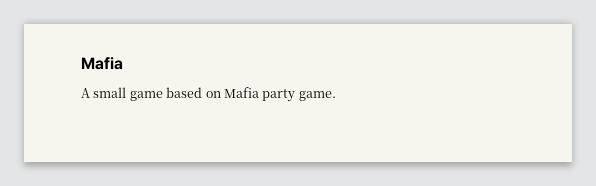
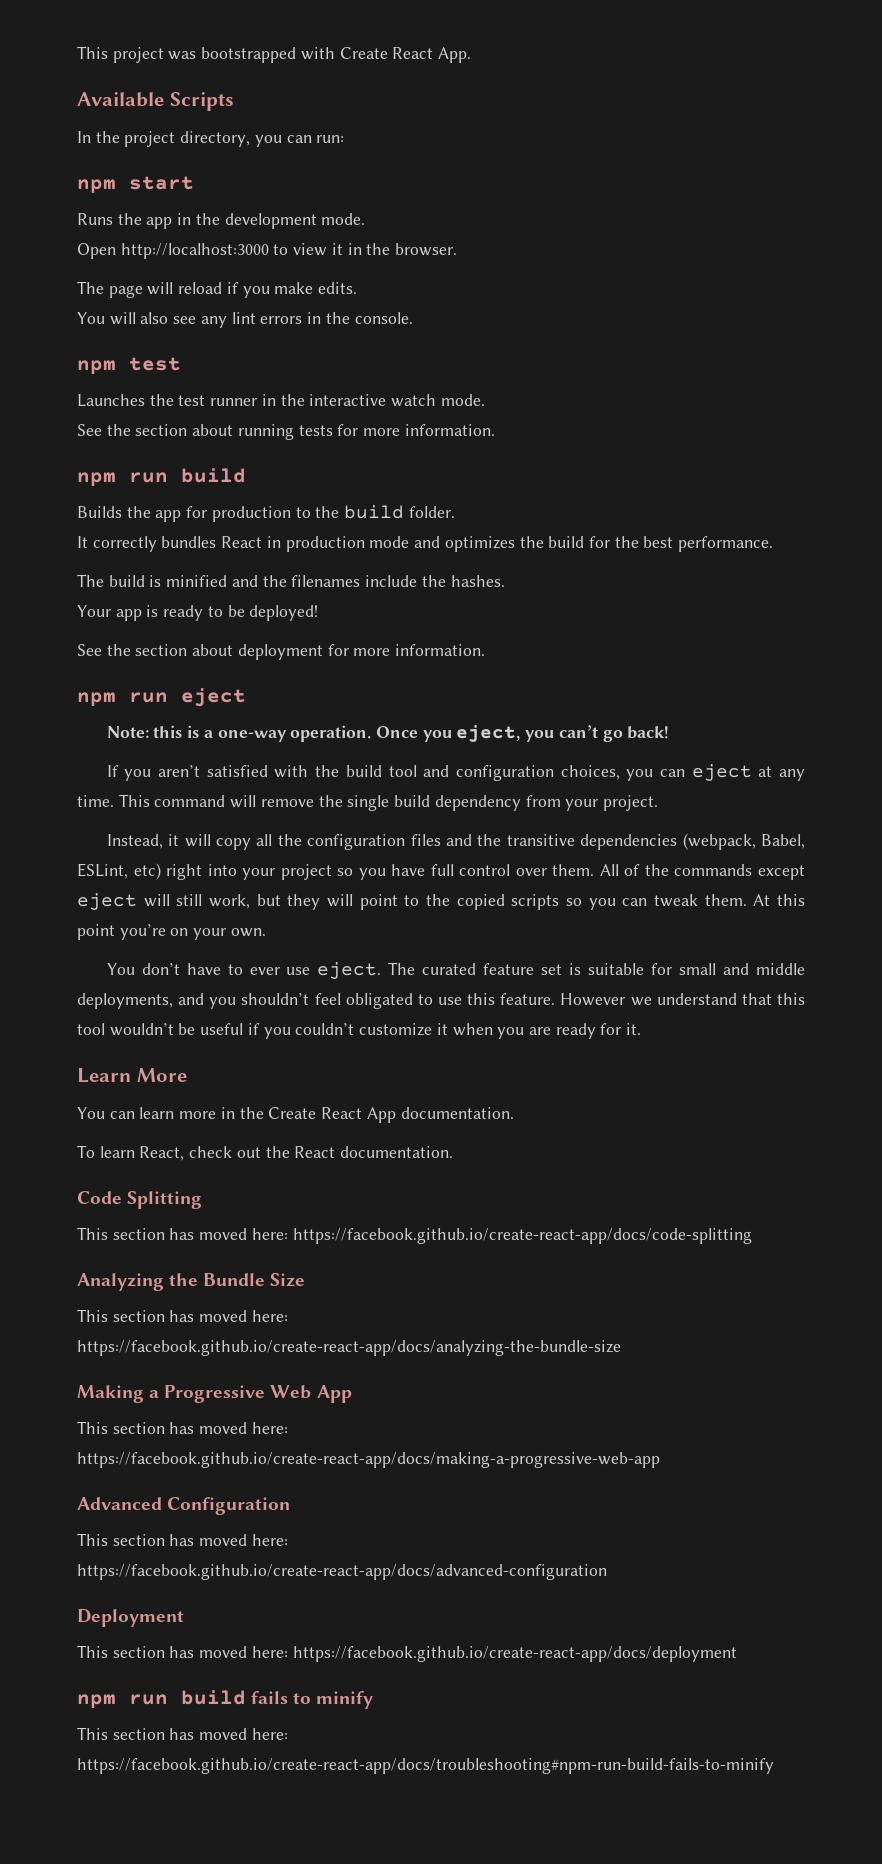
[81,57,123,70] [81,87,336,102] Mafia // A small game based on Mafia party game. -> [77,46,472,63] [77,92,234,111] [77,131,345,147] [77,176,194,193] [77,213,366,229] [77,243,458,259] [77,281,358,298] [77,312,413,328] [77,357,181,374] [77,394,485,407] [77,424,495,440] [77,468,246,486] [77,505,455,522] [77,536,774,552] [77,574,505,587] [77,605,319,621] [77,644,486,660] [77,688,246,707] [106,725,670,742] [106,764,805,781] [77,794,658,811] [106,833,805,850] [77,863,805,880] [77,893,805,910] [77,924,266,940] [106,962,806,979] [77,993,805,1009] [77,1023,642,1039] [77,1068,187,1083] [77,1107,514,1123] [77,1145,454,1161] [77,1191,203,1209] [77,1227,752,1244] [77,1273,306,1291] [77,1309,288,1322] [77,1340,621,1356] [77,1385,352,1403] [77,1421,288,1434] [77,1452,660,1468] [77,1497,291,1515] [77,1533,288,1546] [77,1564,607,1580] [77,1609,184,1627] [77,1645,737,1662] [77,1690,374,1709] [77,1727,288,1740] [77,1758,774,1774] This project was bootstrapped with Create React App. // Available Scripts // In the project directory, you can run: // npm start // Runs the app in the development mode. // Open http://localhost:3000 to view it in the browser. // The page will reload if you make edits. // You will also see any lint errors in the console. // npm test // Launches the test runner in the interactive watch mode. // See the section about running tests for more information. // npm run build // Builds the app for production to the build folder. // It correctly bundles React in production mode and optimizes the build for the best performance. // The build is minified and the filenames include the hashes. // Your app is ready to be deployed! // See the section about deployment for more information. // npm run eject // Note: this is a one-way operation. Once you eject, you can’t go back! // If you aren’t satisfied with the build tool and configuration choices, you can eject at any time. This command will remove the single build dependency from your project. // Instead, it will copy all the configuration files and the transitive dependencies (webpack, Babel, ESLint, etc) right into your project so you have full control over them. All of the commands except eject will still work, but they will point to the copied scripts so you can tweak them. At this point you’re on your own. // You don’t have to ever use eject. The curated feature set is suitable for small and middle deployments, and you shouldn’t feel obligated to use this feature. However we understand that this tool wouldn’t be useful if you couldn’t customize it when you are ready for it. // Learn More // You can learn more in the Create React App documentation. // To learn React, check out the React documentation. // Code Splitting // This section has moved here: https://facebook.github.io/create-react-app/docs/code-splitting // Analyzing the Bundle Size // This section has moved here: https://facebook.github.io/create-react-app/docs/analyzing-the-bundle-size // Making a Progressive Web App // This section has moved here: https://facebook.github.io/create-react-app/docs/making-a-progressive-web-app // Advanced Configuration // This section has moved here: https://facebook.github.io/create-react-app/docs/advanced-configuration // Deployment // This section has moved here: https://facebook.github.io/create-react-app/docs/deployment // npm run build fails to minify // This section has moved here: https://facebook.github.io/create-react-app/docs/troubleshooting#npm-run-build-fails-to-minify

